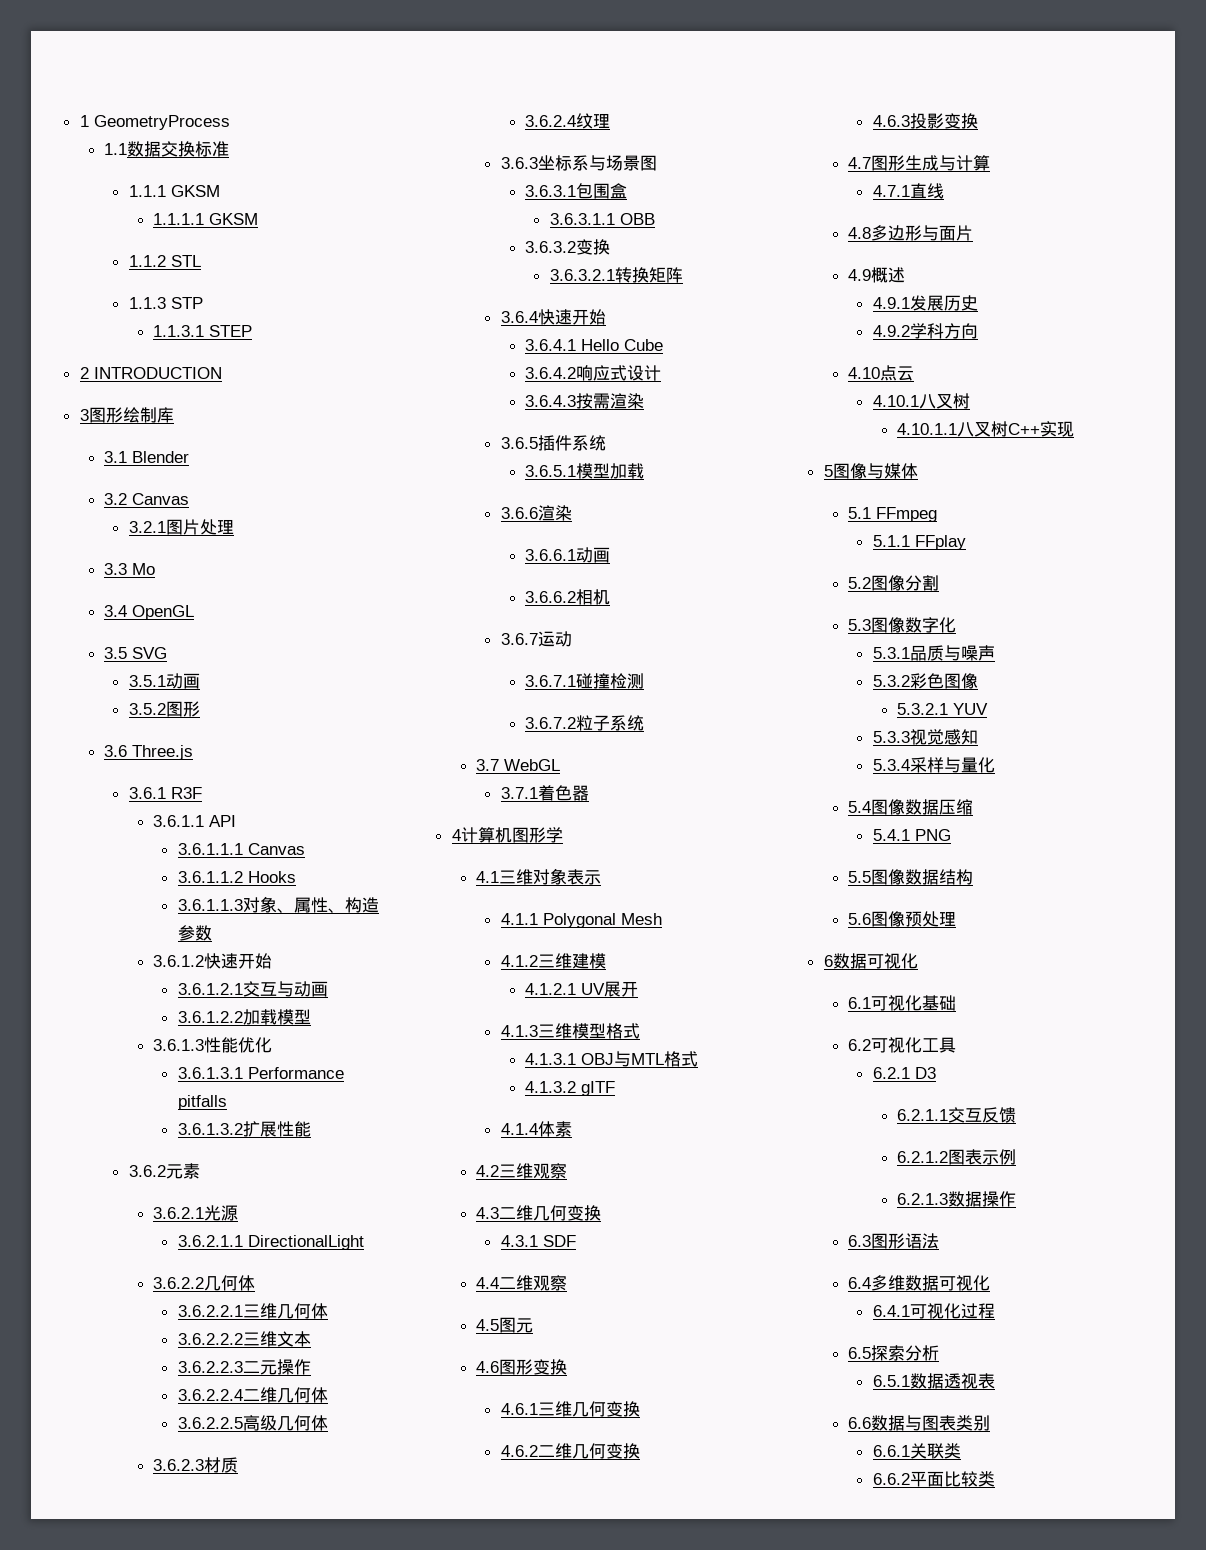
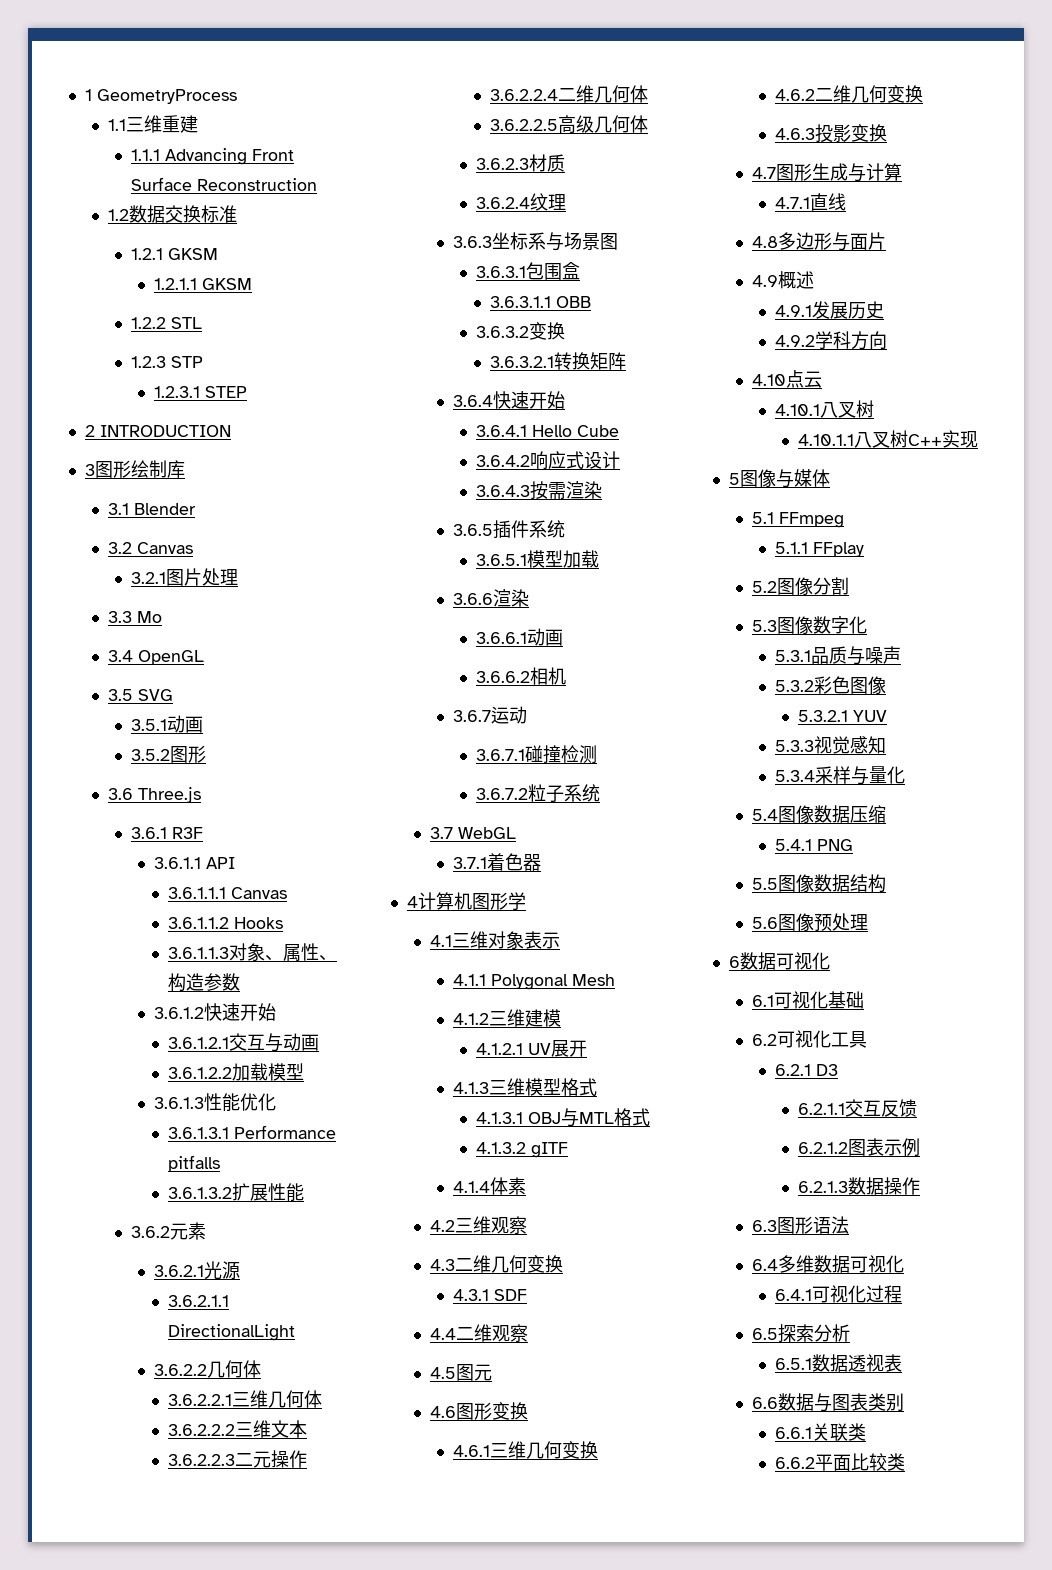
(128, 149) none -> [125,115,198,133] [130,148,294,165] [130,177,317,191] [107,209,129,221] 三维重建 // 1.1.1 Advancing Front Surface Reconstruction // 1.2
[128,185,220,197] [153,213,259,225] [128,255,166,267] 1.1.1 GKSM // 1.1.1.1 GKSM // 1.1.2 -> [130,248,218,260] [153,278,252,290] [130,317,166,329] 1.2.1 GKSM // 1.2.1.1 GKSM // 1.2.2
[128,297,166,309] 1.1.3 -> [130,356,166,368] 1.2.3
[153,325,205,337] 1.1.3.1 -> [153,386,200,398] 1.2.3.1

